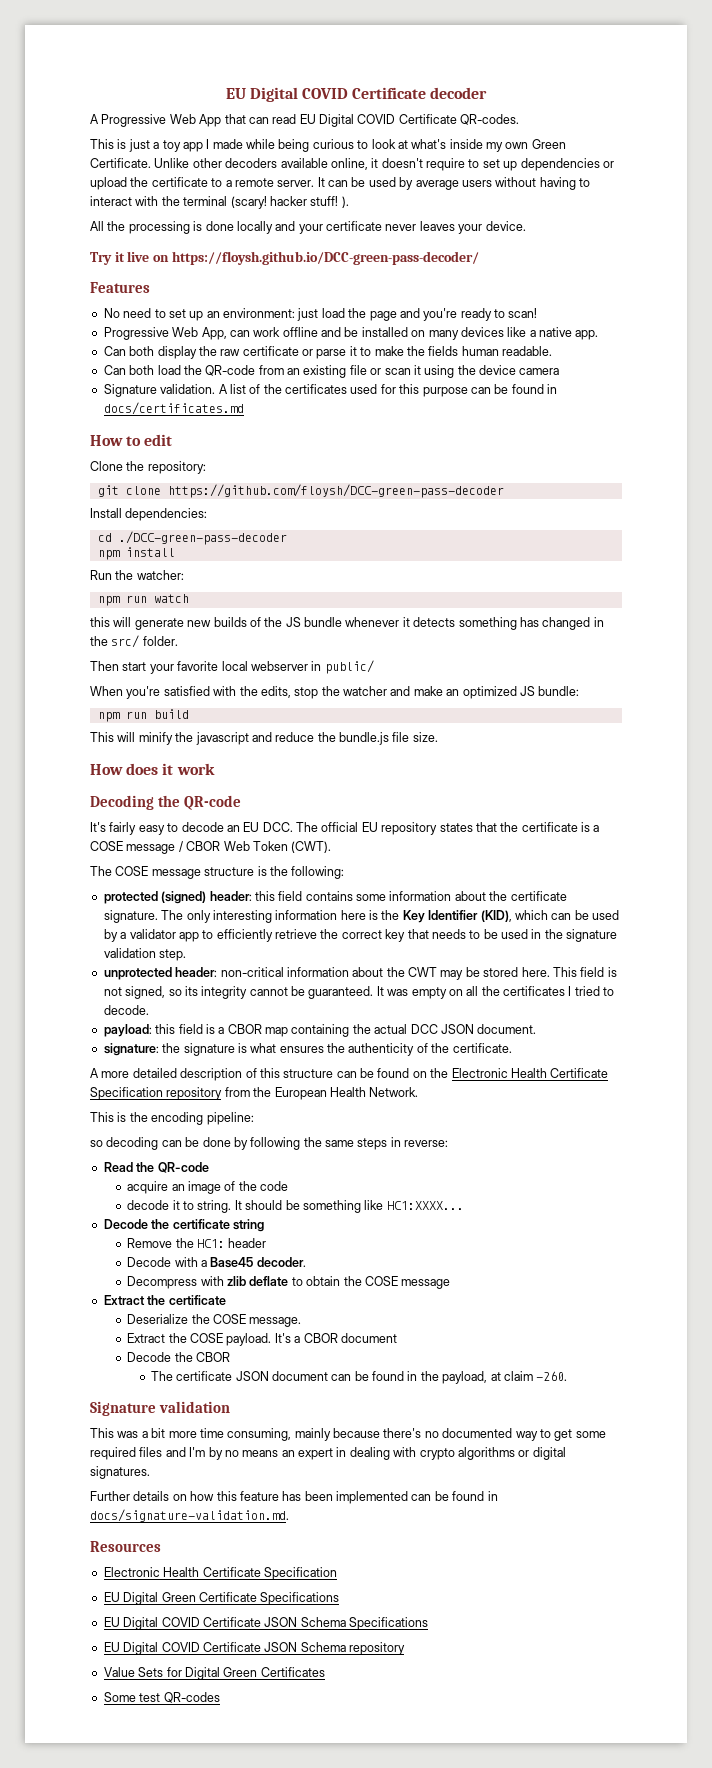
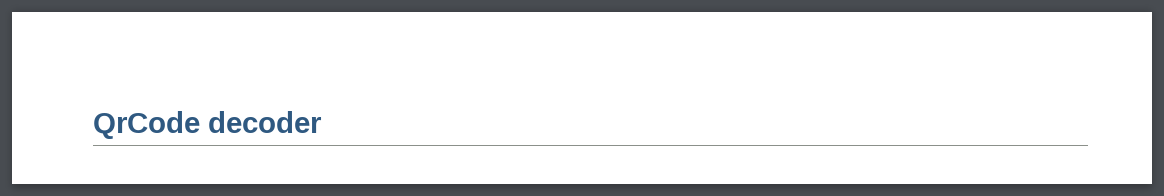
[225,87,488,102] [90,114,520,127] [90,139,566,152] [90,158,614,171] [90,177,590,190] [90,196,349,209] [90,221,526,234] [90,251,479,265] [90,282,150,293] [103,308,538,321] [103,327,599,340] [103,346,552,359] [103,365,560,378] [103,384,557,397] [103,402,244,415] [90,434,173,446] [90,461,206,474] [97,484,504,498] [90,508,208,521] [97,531,287,545] [97,547,175,560] [90,570,184,580] [97,594,189,606] [90,617,604,630] [90,635,178,648] [90,660,374,674] [90,686,580,699] [97,709,189,722] [90,732,438,745] [90,763,215,775] [90,795,242,810] [90,822,600,835] [90,841,332,854] [90,866,345,879] [103,891,567,904] [103,910,619,923] [103,929,618,942] [103,948,187,961] [103,967,617,980] [103,986,615,999] [103,1005,149,1015] [103,1024,537,1037] [103,1043,512,1056] [90,1068,609,1081] [90,1087,419,1100] [90,1112,254,1125] [90,1137,449,1150] [103,1162,209,1173] [127,1181,289,1194] [127,1200,464,1213] [103,1219,264,1232] [127,1238,267,1248] [127,1257,306,1268] [127,1276,451,1289] [103,1295,226,1305] [127,1314,302,1327] [127,1333,397,1346] [127,1352,231,1362] [150,1371,568,1384] [90,1401,231,1416] [90,1428,606,1441] [90,1447,566,1460] [90,1466,150,1479] [90,1491,498,1504] [90,1509,289,1522] [90,1541,161,1552] [103,1567,337,1580] [103,1592,340,1605] [103,1617,428,1630] [103,1642,405,1655] [103,1667,325,1680] [103,1692,220,1703] EU Digital COVID Certificate decoder // A Progressive Web App that can read EU Digital COVID Certificate QR-codes. // This is just a toy app I made while being curious to look at what's inside my own Green Certificate. Unlike other decoders available online, it doesn't require to set up dependencies or upload the certificate to a remote server. It can be used by average users without having to interact with the terminal (scary! hacker stuff! ). // All the processing is done locally and your certificate never leaves your device. // Try it live on https://floysh.github.io/DCC-green-pass-decoder/ // Features // No need to set up an environment: just load the page and you're ready to scan! // Progressive Web App, can work offline and be installed on many devices like a native app. // Can both display the raw certificate or parse it to make the fields human readable. // Can both load the QR-code from an existing file or scan it using the device camera // Signature validation. A list of the certificates used for this purpose can be found in docs/certificates.md // How to edit // Clone the repository: // git clone https://github.com/floysh/DCC-green-pass-decoder // Install dependencies: // cd ./DCC-green-pass-decoder // npm install // Run the watcher: // npm run watch // this will generate new builds of the JS bundle whenever it detects something has changed in the src/ folder. // Then start your favorite local webserver in public/ // When you're satisfied with the edits, stop the watcher and make an optimized JS bundle: // npm run build // This will minify the javascript and reduce the bundle.js file size. // How does it work // Decoding the QR-code // It's fairly easy to decode an EU DCC. The official EU repository states that the certificate is a COSE message / CBOR Web Token (CWT). // The COSE message structure is the following: // protected (signed) header: this field contains some information about the certificate signature. The only interesting information here is the Key Identifier (KID), which can be used by a validator app to efficiently retrieve the correct key that needs to be used in the signature validation step. // unprotected header: non-critical information about the CWT may be stored here. This field is not signed, so its integrity cannot be guaranteed. It was empty on all the certificates I tried to decode. // payload: this field is a CBOR map containing the actual DCC JSON document. // signature: the signature is what ensures the authenticity of the certificate. // A more detailed description of this structure can be found on the Electronic Health Certificate Specification repository from the European Health Network. // This is the encoding pipeline: // so decoding can be done by following the same steps in reverse: // Read the QR-code // acquire an image of the code // decode it to string. It should be something like HC1:XXXX... // Decode the certificate string // Remove the HC1: header // Decode with a Base45 decoder. // Decompress with zlib deflate to obtain the COSE message // Extract the certificate // Deserialize the COSE message. // Extract the COSE payload. It's a CBOR document // Decode the CBOR // The certificate JSON document can be found in the payload, at claim -260. // Signature validation // This was a bit more time consuming, mainly because there's no documented way to get some required files and I'm by no means an expert in dealing with crypto algorithms or digital signatures. // Further details on how this feature has been implemented can be found in docs/signature-validation.md. // Resources // Electronic Health Certificate Specification // EU Digital Green Certificate Specifications // EU Digital COVID Certificate JSON Schema Specifications // EU Digital COVID Certificate JSON Schema repository // Value Sets for Digital Green Certificates // Some test QR-codes -> [93,111,322,139] QrCode decoder

